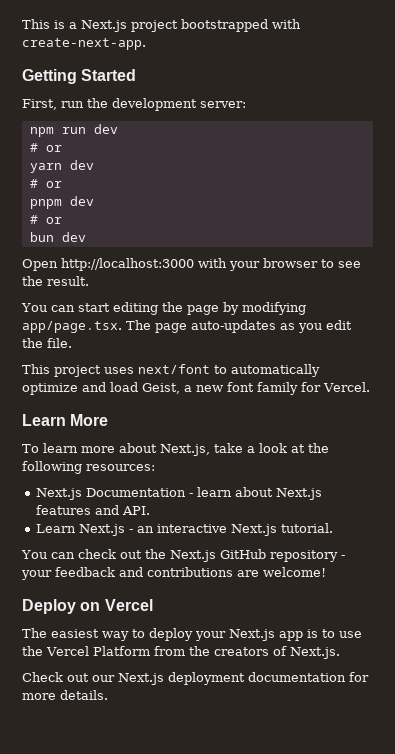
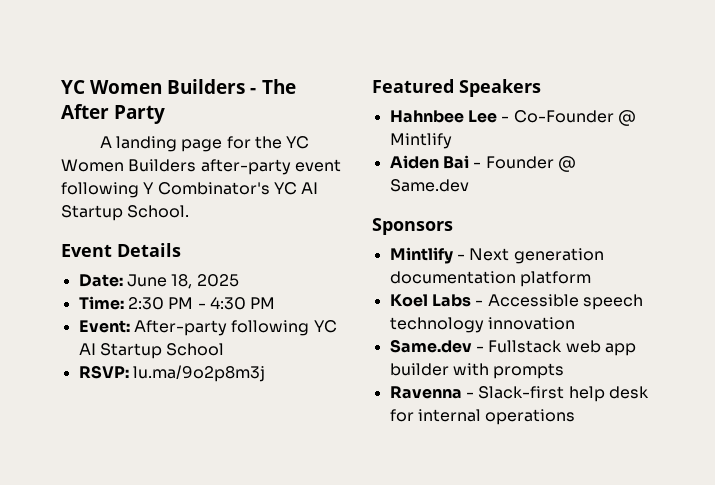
[22,19,301,32] [22,38,146,50] [22,69,137,84] [22,98,246,111] [29,124,118,137] [29,143,62,152] [29,160,94,173] [29,179,62,188] [29,196,94,209] [29,215,62,224] [29,232,86,242] [22,258,361,271] [22,276,89,286] [21,302,306,315] [22,320,352,333] [22,338,72,348] [22,364,320,377] [22,382,370,395] [22,414,109,426] [22,443,329,456] [22,461,155,474] [36,487,323,500] [36,505,151,515] [36,523,334,536] [21,549,345,562] [21,567,326,580] [22,599,153,614] [22,628,362,641] [22,646,340,659] [22,672,369,685] [22,690,108,700] This is a Next.js project bootstrapped with create-next-app. // Getting Started // First, run the development server: // npm run dev // # or // yarn dev // # or // pnpm dev // # or // bun dev // Open http://localhost:3000 with your browser to see the result. // You can start editing the page by modifying app/page.tsx. The page auto-updates as you edit the file. // This project uses next/font to automatically optimize and load Geist, a new font family for Vercel. // Learn More // To learn more about Next.js, take a look at the following resources: // Next.js Documentation - learn about Next.js features and API. // Learn Next.js - an interactive Next.js tutorial. // You can check out the Next.js GitHub repository - your feedback and contributions are welcome! // Deploy on Vercel // The easiest way to deploy your Next.js app is to use the Vercel Platform from the creators of Next.js. // Check out our Next.js deployment documentation for more details. -> [61,79,296,94] [61,104,166,124] [99,136,310,152] [61,159,341,175] [61,182,319,198] [61,205,190,221] [61,243,181,257] [78,274,239,289] [78,296,276,310] [78,320,337,336] [78,343,225,359] [78,365,265,382] [372,79,541,97] [389,110,636,126] [389,133,452,149] [389,155,576,172] [389,179,469,192] [372,218,453,235] [389,247,604,264] [389,271,591,287] [389,294,643,310] [389,317,575,333] [389,339,636,356] [389,363,565,379] [389,386,649,402] [389,409,576,425] YC Women Builders - The After Party // A landing page for the YC Women Builders after-party event following Y Combinator's YC AI Startup School. // Event Details // Date: June 18, 2025 // Time: 2:30 PM - 4:30 PM // Event: After-party following YC AI Startup School // RSVP: lu.ma/9o2p8m3j // Featured Speakers // Hahnbee Lee - Co-Founder @ Mintlify // Aiden Bai - Founder @ Same.dev // Sponsors // Mintlify - Next generation documentation platform // Koel Labs - Accessible speech technology innovation // Same.dev - Fullstack web app builder with prompts // Ravenna - Slack-first help desk for internal operations

